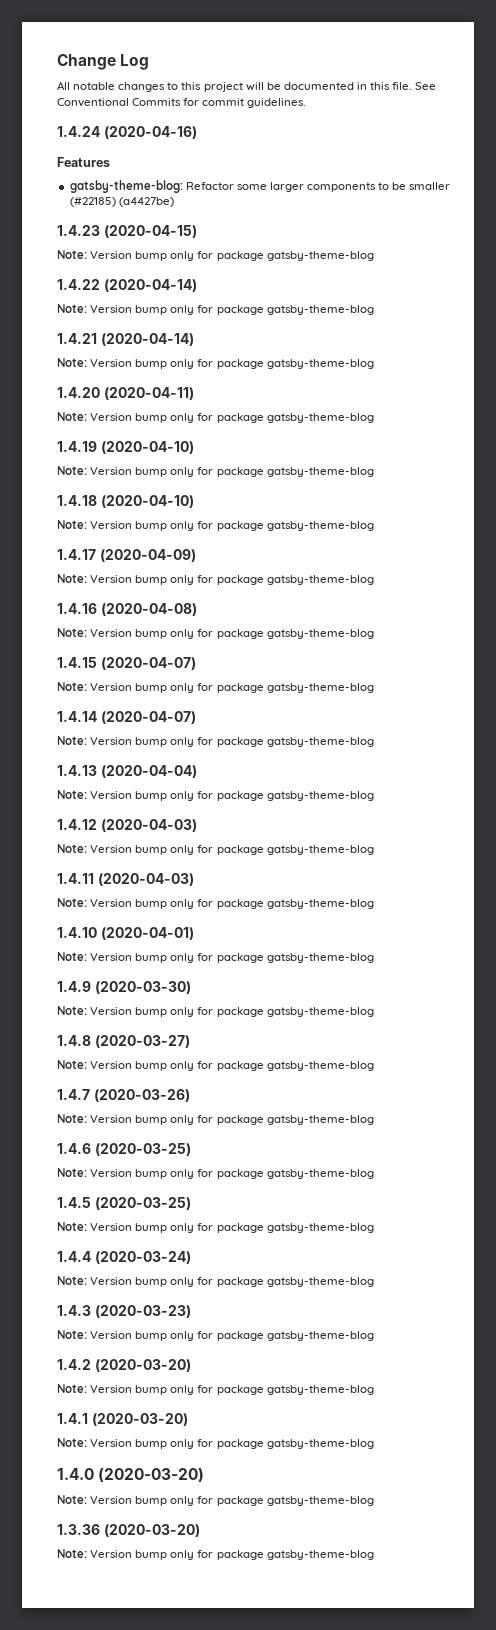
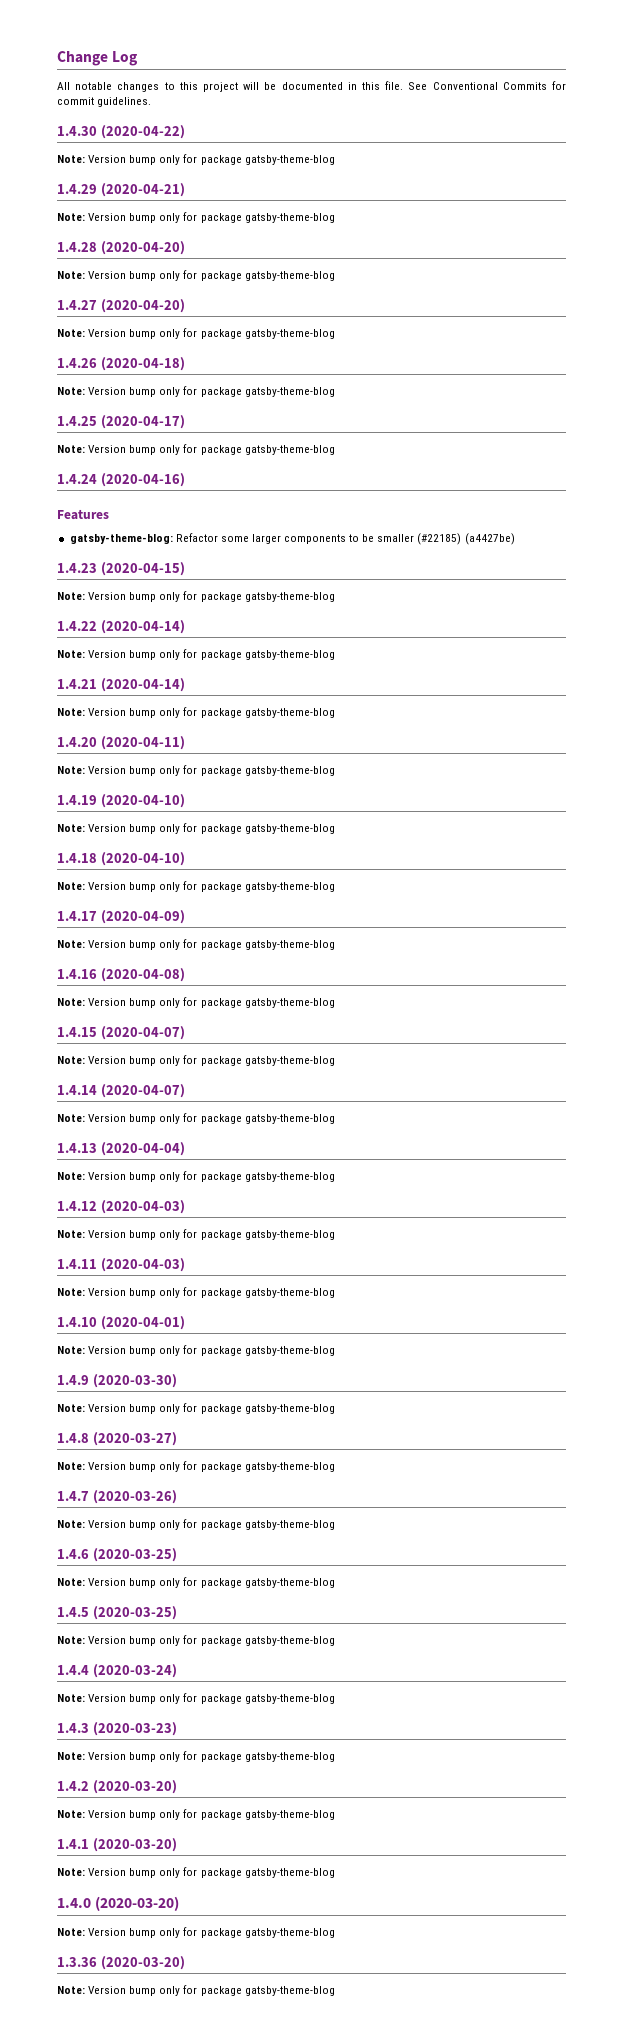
(307, 103) none -> [57,125,185,139] [57,154,335,165] [57,183,185,197] [57,212,335,223] [57,241,185,255] [57,270,335,281] [57,299,185,313] [57,328,335,339] [57,357,185,371] [57,386,335,397] [57,415,185,429] [57,444,335,455] // 1.4.30 (2020-04-22) // Note: Version bump only for package gatsby-theme-blog // 1.4.29 (2020-04-21) // Note: Version bump only for package gatsby-theme-blog // 1.4.28 (2020-04-20) // Note: Version bump only for package gatsby-theme-blog // 1.4.27 (2020-04-20) // Note: Version bump only for package gatsby-theme-blog // 1.4.26 (2020-04-18) // Note: Version bump only for package gatsby-theme-blog // 1.4.25 (2020-04-17) // Note: Version bump only for package gatsby-theme-blog

